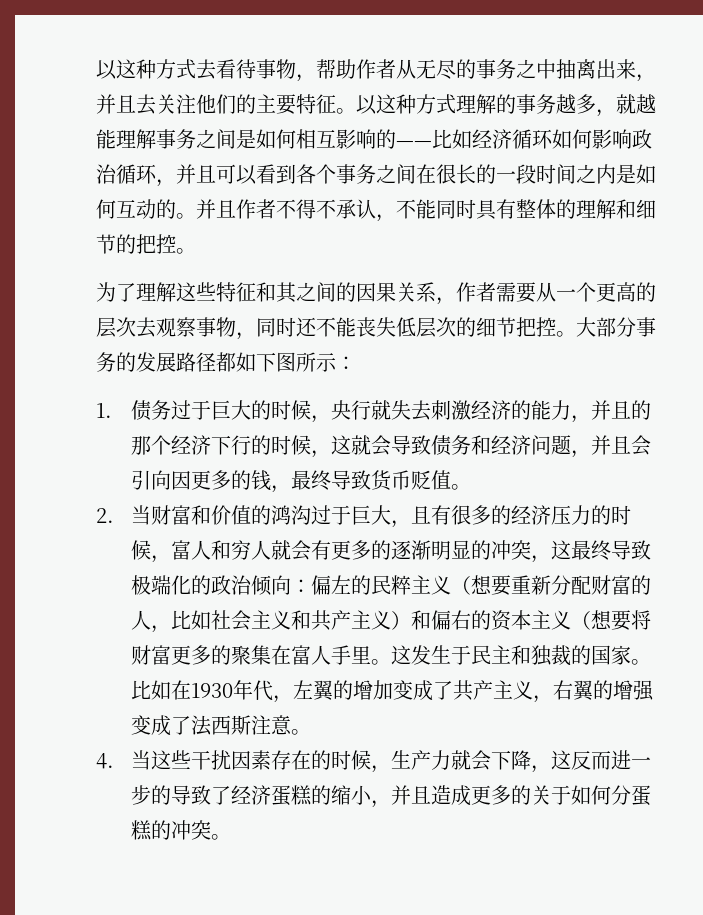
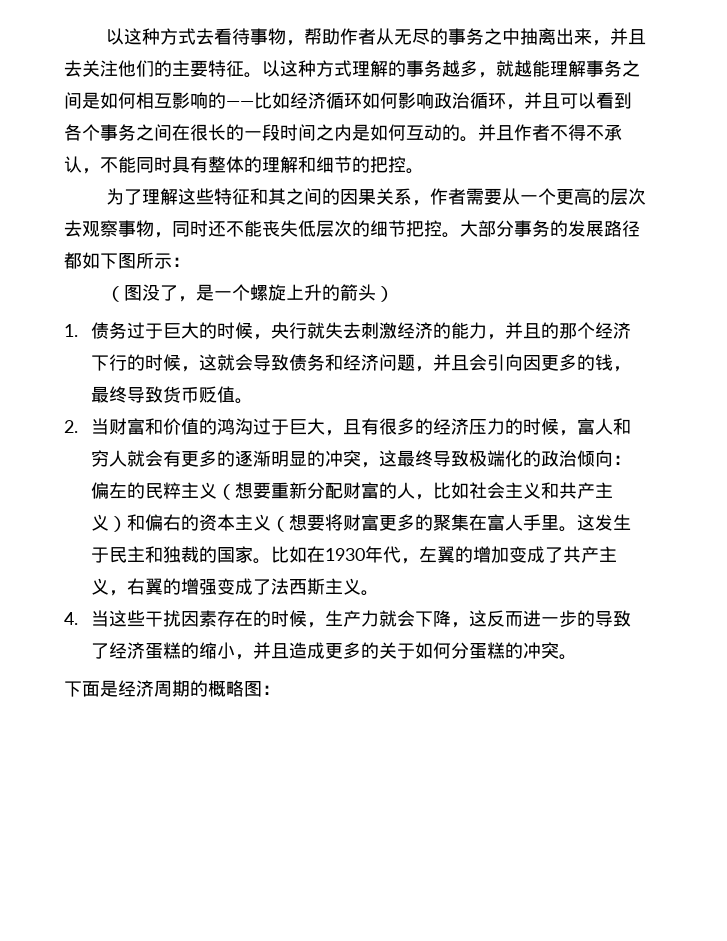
(356, 363) none -> [105,284,394,302] // （图没了，是一个螺旋上升的箭头）
[250,715,292,735] 注意 -> [324,578,361,595] 主义
(231, 837) none -> [64,680,280,697] // 下面是经济周期的概略图：

